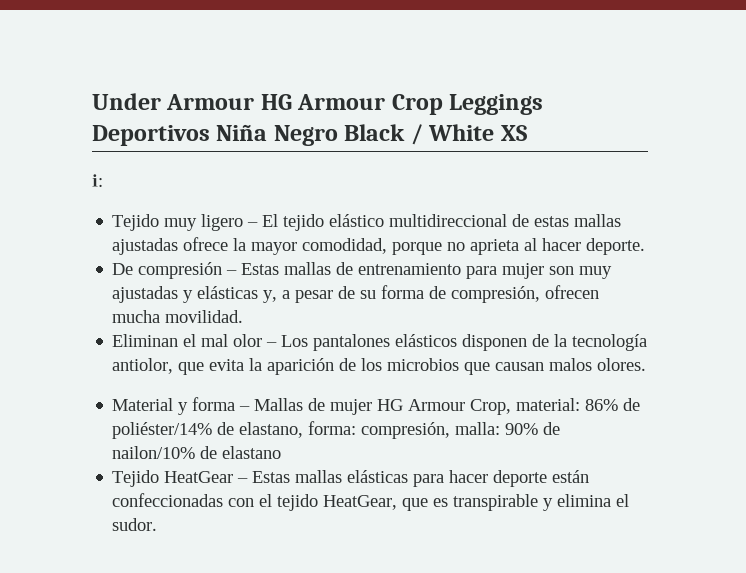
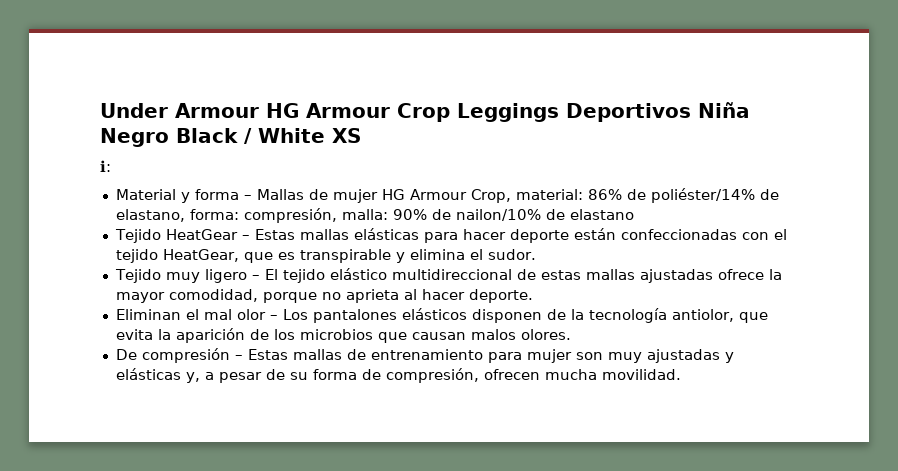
[112,214,622,231] [112,237,646,255] [112,262,613,279] [112,285,600,303] [112,310,244,323] [112,334,648,351] [112,358,647,375] // Tejido muy ligero – El tejido elástico multidireccional de estas mallas ajustadas ofrece la mayor comodidad, porque no aprieta al hacer deporte. // De compresión – Estas mallas de entrenamiento para mujer son muy ajustadas y elásticas y, a pesar de su forma de compresión, ofrecen mucha movilidad. // Eliminan el mal olor – Los pantalones elásticos disponen de la tecnología antiolor, que evita la aparición de los microbios que causan malos olores. -> (111, 166) none
(158, 524) none -> [114,268,782,283] [115,289,533,303] [115,308,768,323] [115,328,571,343] [115,348,734,363] [115,368,681,383] // Tejido muy ligero – El tejido elástico multidireccional de estas mallas ajustadas ofrece la mayor comodidad, porque no aprieta al hacer deporte. // Eliminan el mal olor – Los pantalones elásticos disponen de la tecnología antiolor, que evita la aparición de los microbios que causan malos olores. // De compresión – Estas mallas de entrenamiento para mujer son muy ajustadas y elásticas y, a pesar de su forma de compresión, ofrecen mucha movilidad.

